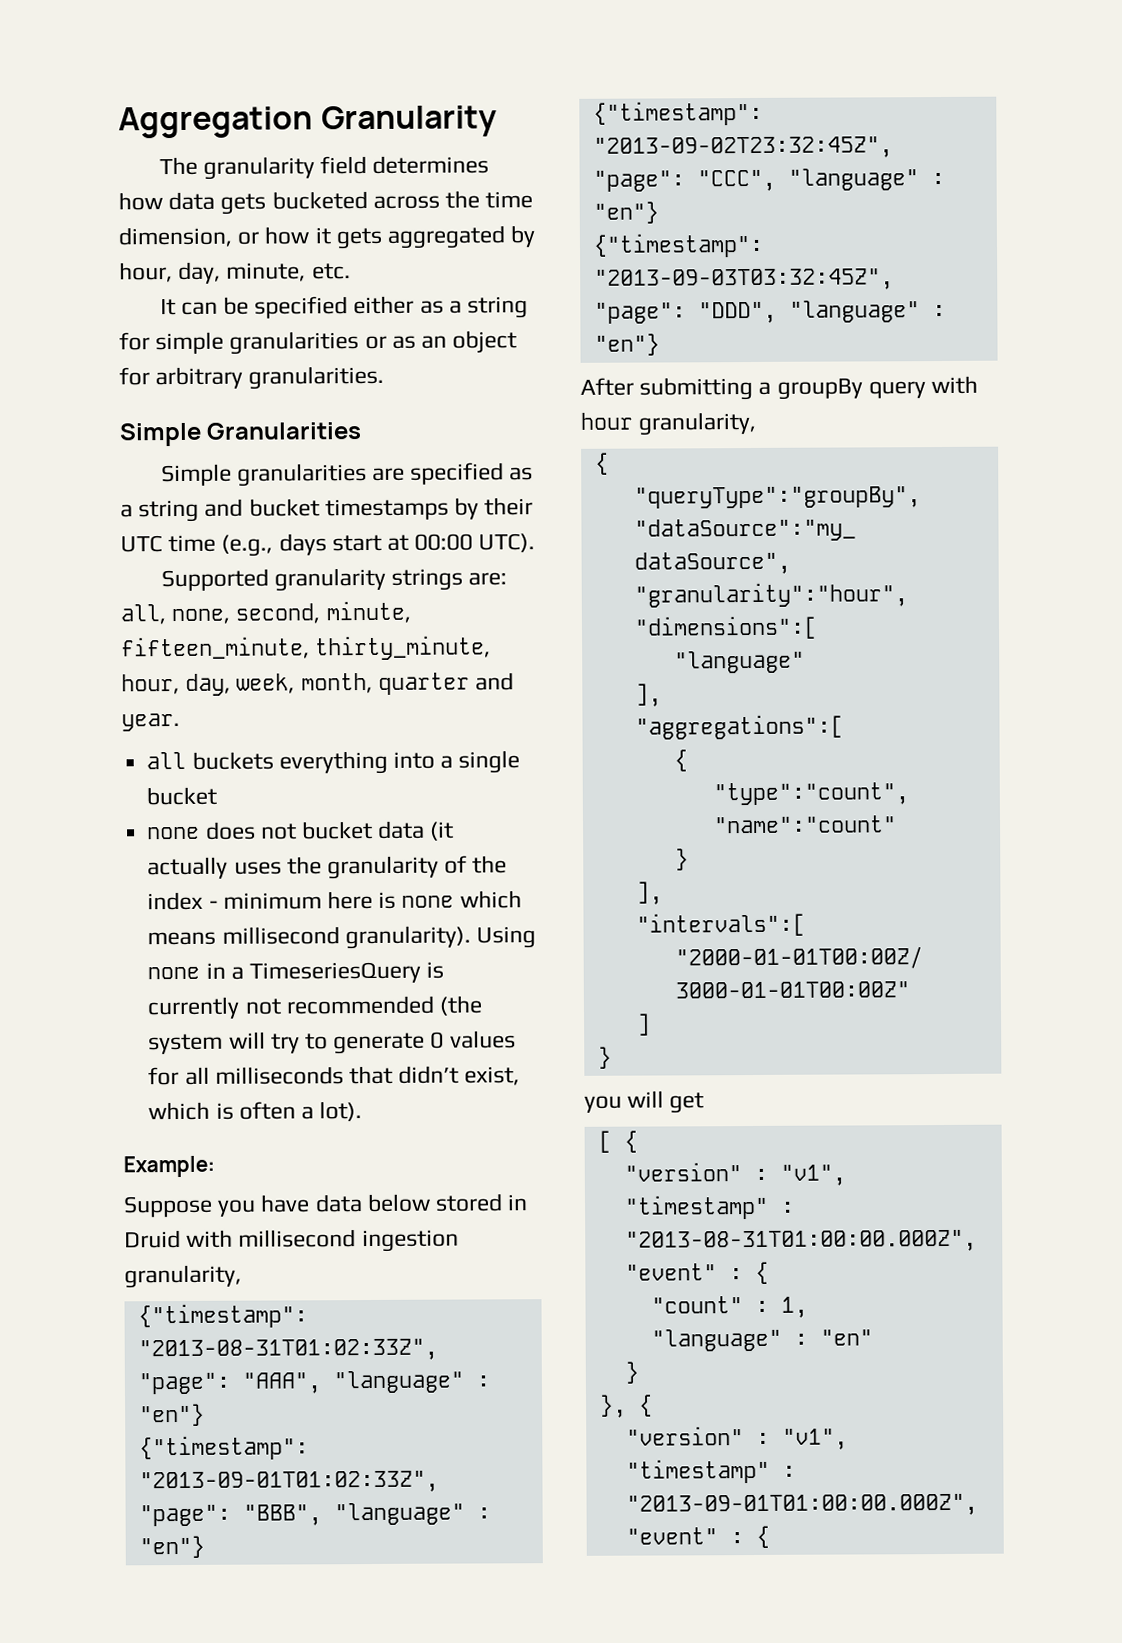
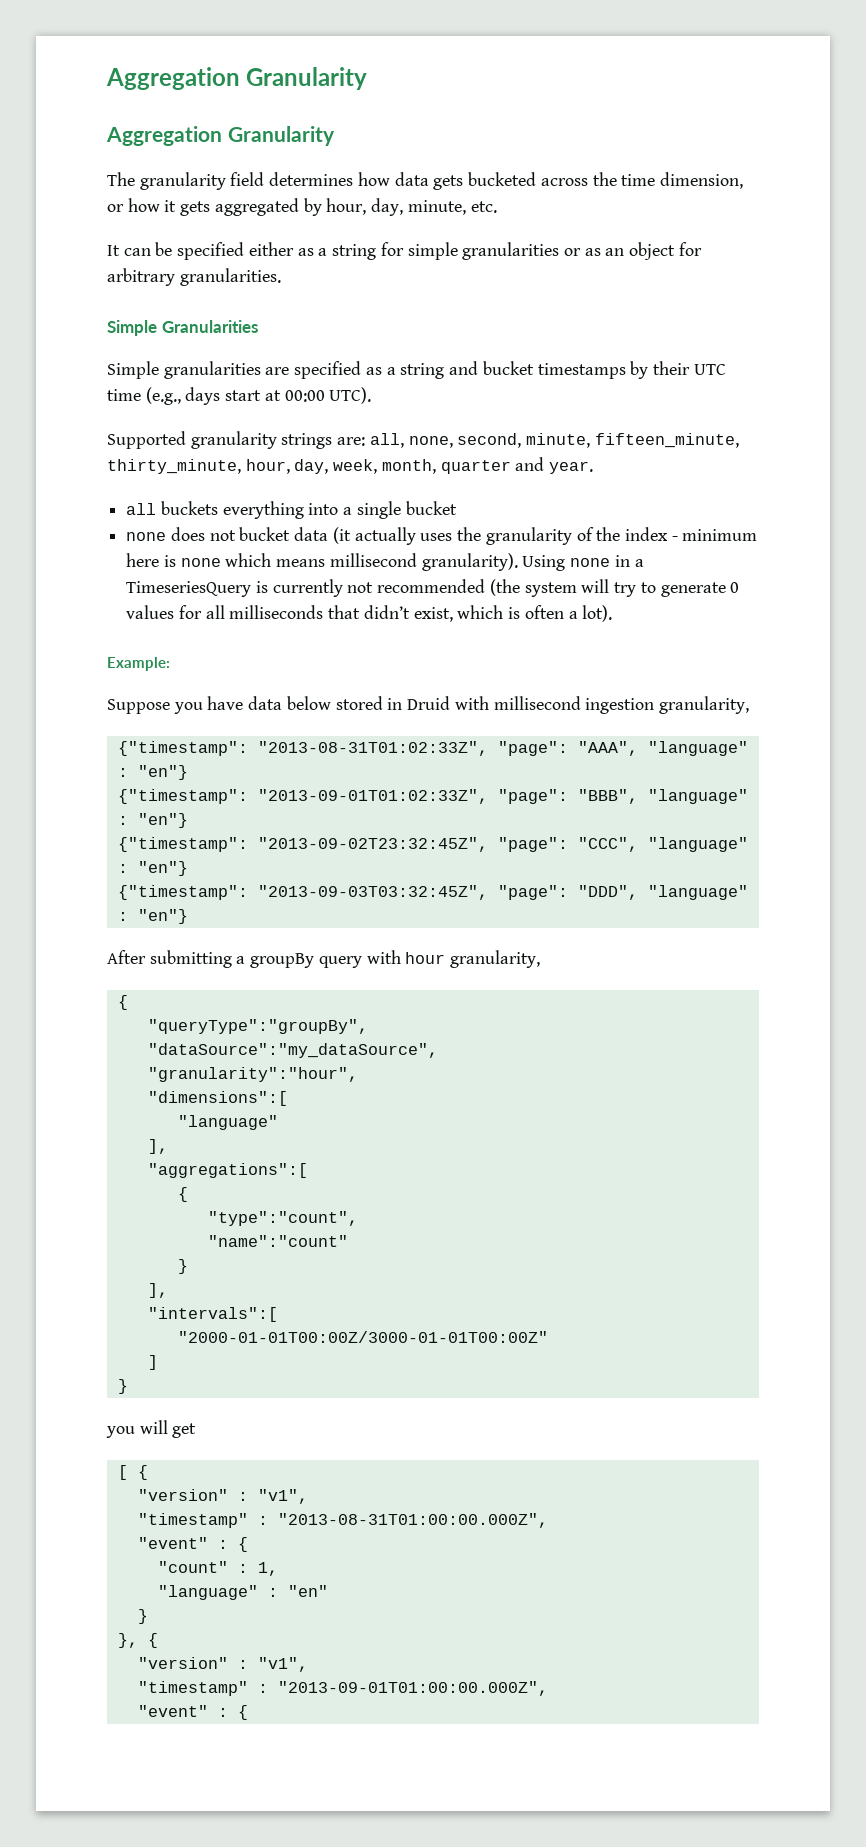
[118,105,497,139] Aggregation Granularity -> [106,67,368,90] [106,126,335,146] Aggregation Granularity // Aggregation Granularity

